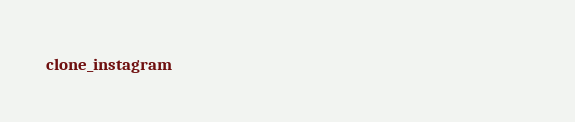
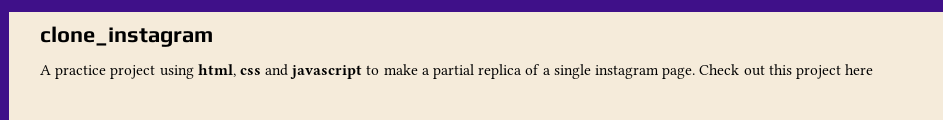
(172, 65) none -> [40,64,874,79] // A practice project using html, css and javascript to make a partial replica of a single instagram page. Check out this project here

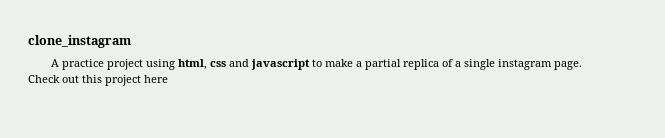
(696, 73) none -> (582, 65) //

